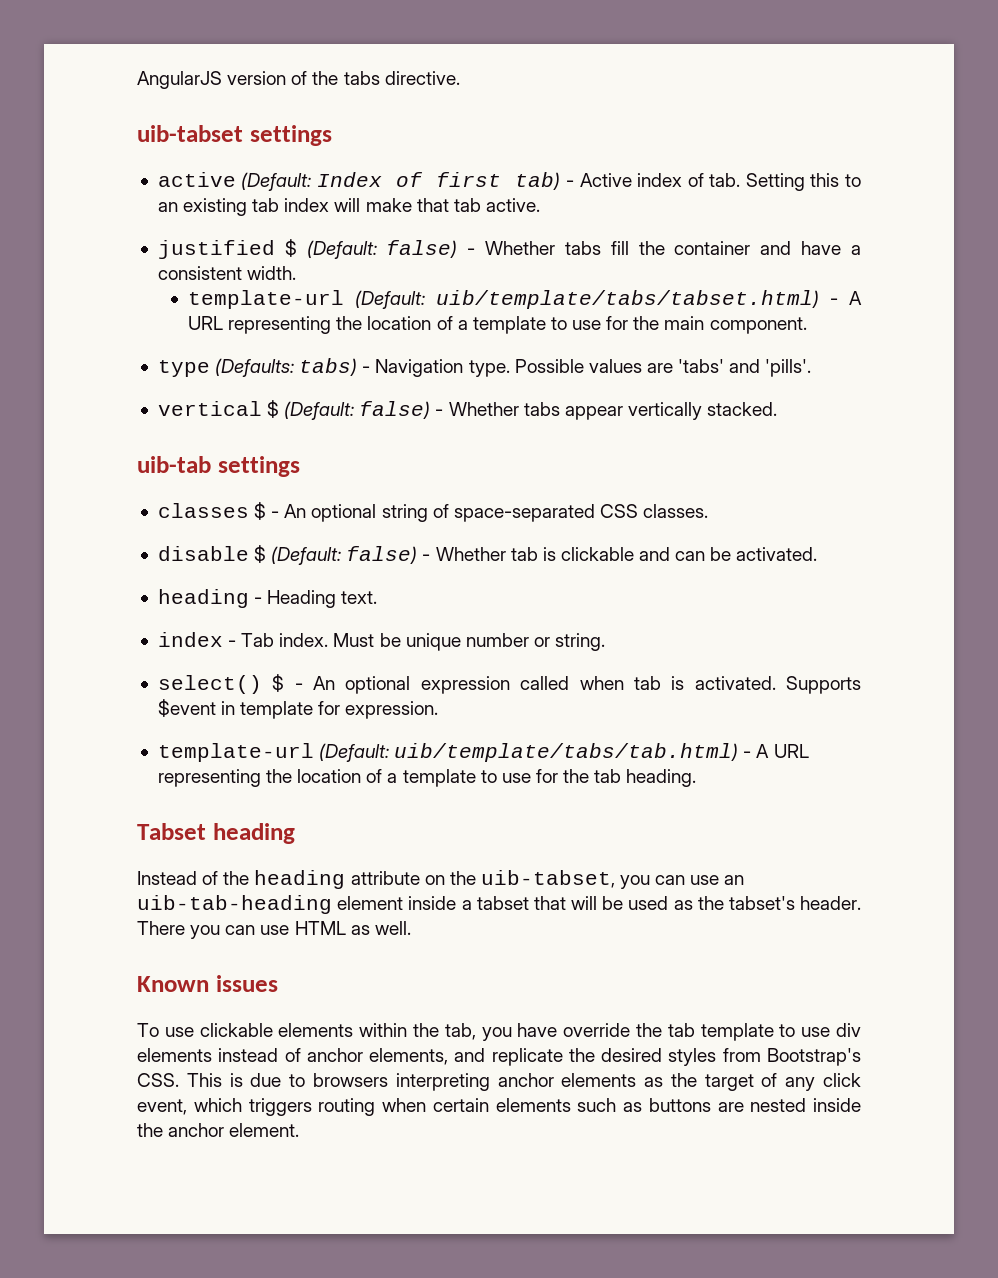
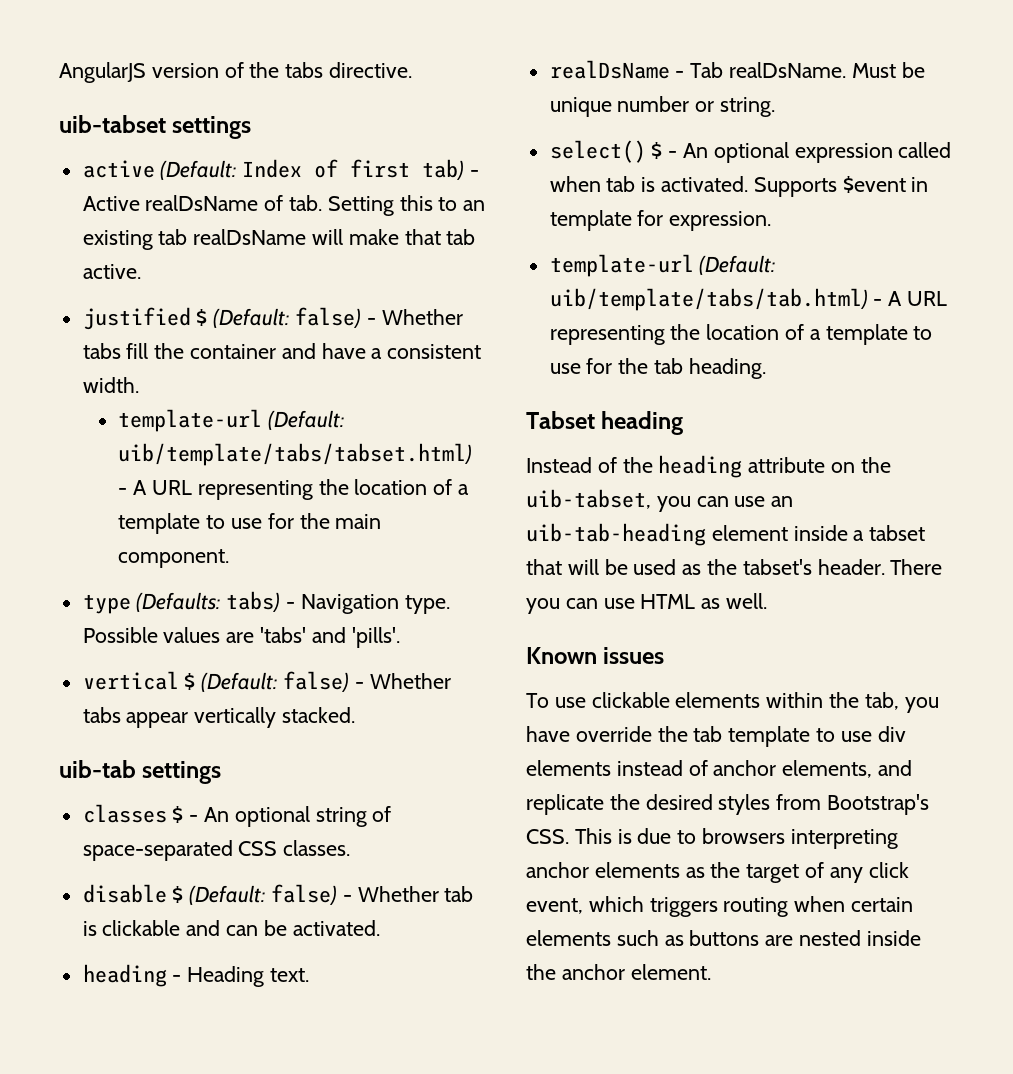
[637,173,683,187] index -> [145,195,259,211] realDsName
[284,198,330,212] index -> [193,229,307,245] realDsName
[157,632,223,647] index -> [549,60,670,79] realDsName
[279,633,329,647] index. -> [729,62,847,78] realDsName.

